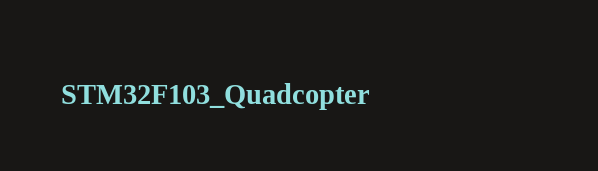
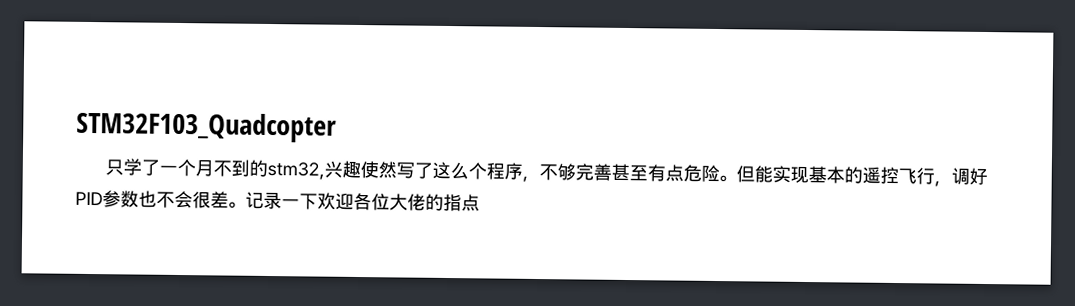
(370, 96) none -> [105,158,989,187] [75,190,480,212] // 只学了一个月不到的stm32,兴趣使然写了这么个程序，不够完善甚至有点危险。但能实现基本的遥控飞行，调好PID参数也不会很差。记录一下欢迎各位大佬的指点

